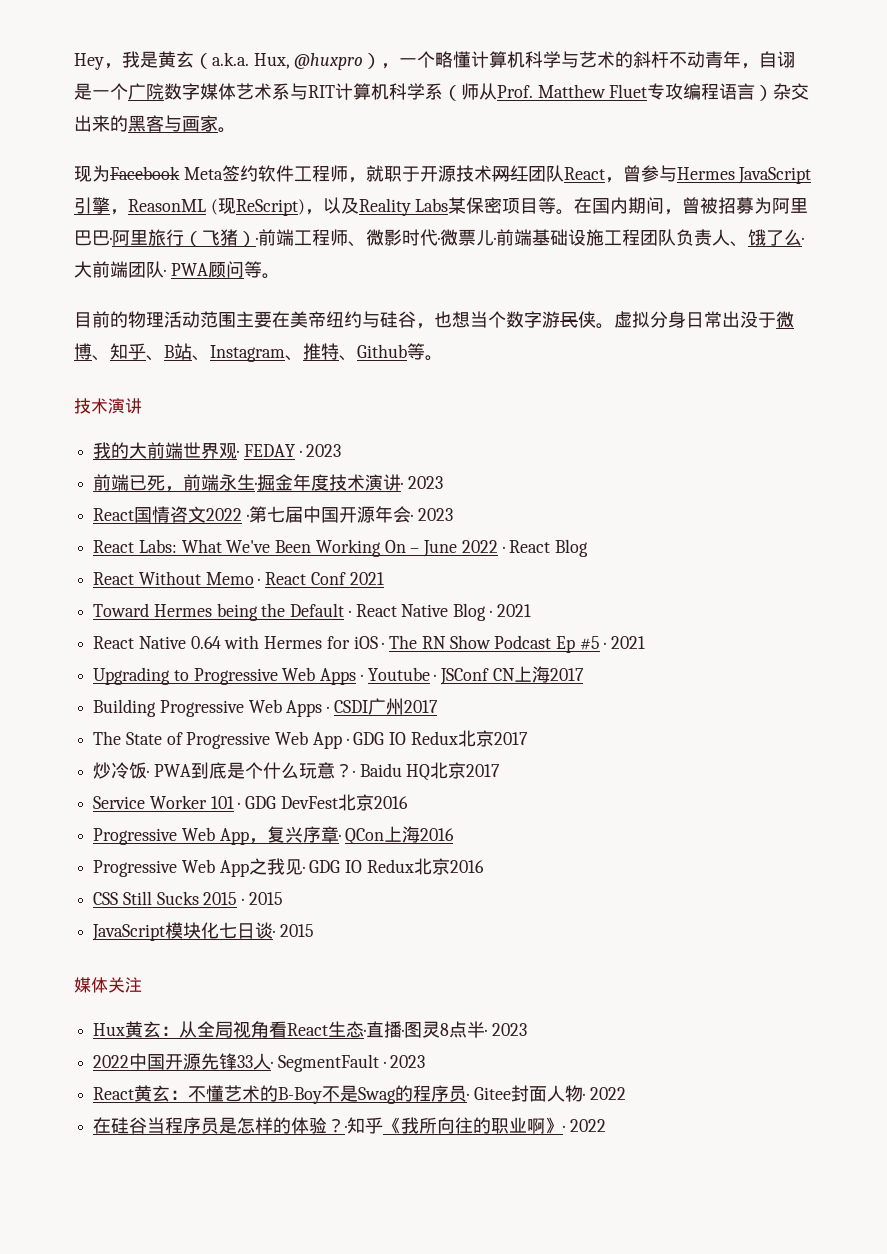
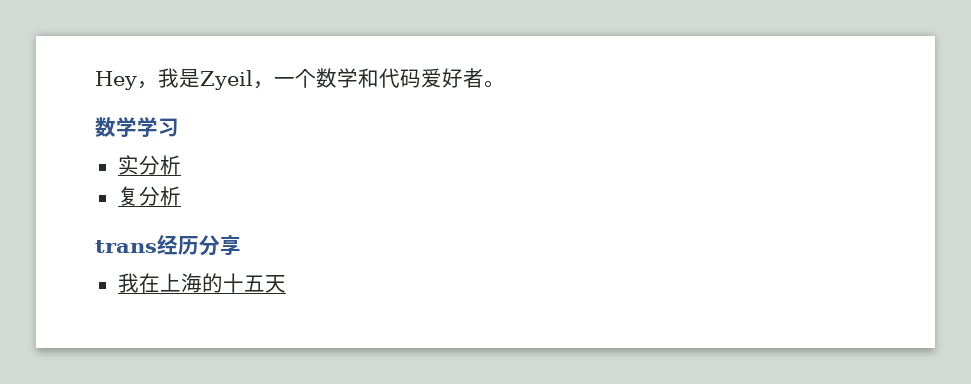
[158,51,796,70] [74,83,810,101] [74,115,236,133] [74,165,812,184] [74,197,809,216] [74,229,804,247] [74,261,280,279] [74,311,794,329] [74,343,443,362] [74,398,142,414] [93,442,342,459] [93,474,443,492] [93,506,453,523] [93,539,588,557] [93,571,384,585] [93,603,531,621] [93,635,646,653] [93,666,584,685] [93,698,438,717] [93,730,528,749] [93,762,501,781] [93,794,408,811] [93,826,455,845] [93,858,484,877] [93,891,283,905] [92,922,314,941] [74,977,142,993] [93,1021,527,1038] [93,1053,426,1072] [93,1085,626,1104] [93,1117,606,1134] 黄玄（a.k.a. Hux, @huxpro），一个略懂计算机科学与艺术的斜杆不动青年，自诩是一个广院数字媒体艺术系与RIT计算机科学系（师从Prof. Matthew Fluet专攻编程语言）杂交出来的黑客与画家。 // 现为Facebook Meta签约软件工程师，就职于开源技术网红团队React，曾参与Hermes JavaScript引擎，ReasonML (现ReScript)，以及Reality Labs某保密项目等。在国内期间，曾被招募为阿里巴巴·阿里旅行（飞猪）·前端工程师、微影时代·微票儿·前端基础设施工程团队负责人、饿了么·大前端团队· PWA顾问等。 // 目前的物理活动范围主要在美帝纽约与硅谷，也想当个数字游民侠。虚拟分身日常出没于微博、知乎、B站、Instagram、推特、Github等。 // 技术演讲 // 我的大前端世界观· FEDAY · 2023 // 前端已死，前端永生·掘金年度技术演讲· 2023 // React国情咨文2022 ·第七届中国开源年会· 2023 // React Labs: What We've Been Working On – June 2022 · React Blog // React Without Memo · React Conf 2021 // Toward Hermes being the Default · React Native Blog · 2021 // React Native 0.64 with Hermes for iOS · The RN Show Podcast Ep #5 · 2021 // Upgrading to Progressive Web Apps · Youtube · JSConf CN上海2017 // Building Progressive Web Apps · CSDI广州2017 // The State of Progressive Web App · GDG IO Redux北京2017 // 炒冷饭· PWA到底是个什么玩意？· Baidu HQ北京2017 // Service Worker 101 · GDG DevFest北京2016 // Progressive Web App，复兴序章· QCon上海2016 // Progressive Web App之我见· GDG IO Redux北京2016 // CSS Still Sucks 2015 · 2015 // JavaScript模块化七日谈· 2015 // 媒体关注 // Hux黄玄：从全局视角看React生态·直播·图灵8点半· 2023 // 2022中国开源先锋33人· SegmentFault · 2023 // React黄玄：不懂艺术的B-Boy不是Swag的程序员· Gitee封面人物· 2022 // 在硅谷当程序员是怎样的体验？·知乎《我所向往的职业啊》· 2022 -> [200,68,505,90] [95,117,179,137] [117,155,181,175] [117,186,181,206] [95,235,241,256] [117,273,286,293] Zyeil，一个数学和代码爱好者。 // 数学学习 // 实分析 // 复分析 // trans经历分享 // 我在上海的十五天

